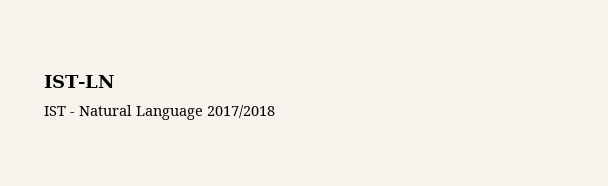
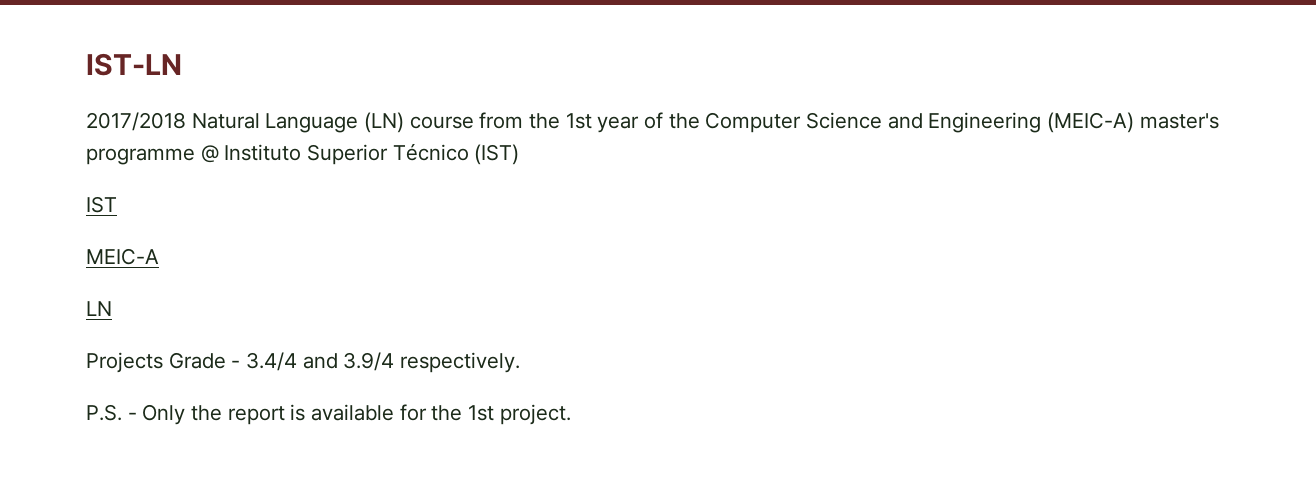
[44,105,275,120] IST - Natural Language 2017/2018 -> [86,112,1219,133] [86,143,520,165] [86,196,117,213] [86,248,159,265] [86,301,112,316] [86,352,521,373] [86,404,571,425] 2017/2018 Natural Language (LN) course from the 1st year of the Computer Science and Engineering (MEIC-A) master's programme @ Instituto Superior Técnico (IST) // IST // MEIC-A // LN // Projects Grade - 3.4/4 and 3.9/4 respectively. // P.S. - Only the report is available for the 1st project.

